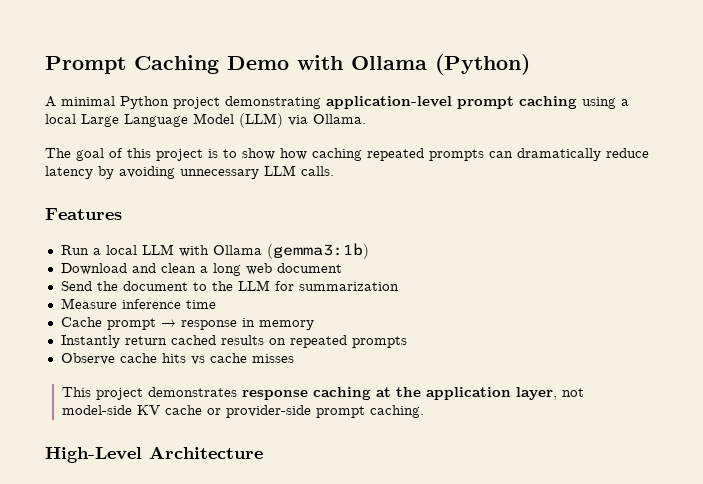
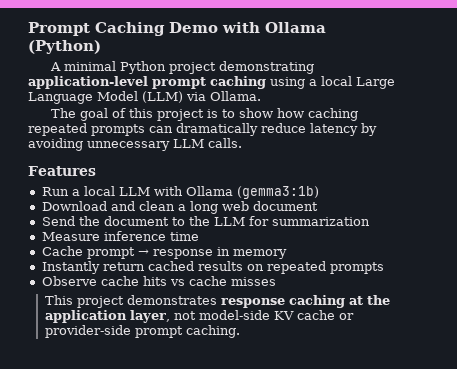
[45,446,263,463] // High-Level Architecture -> (241, 331) none

